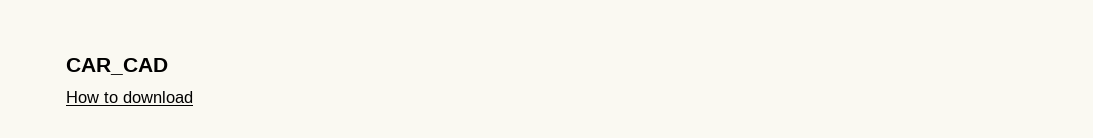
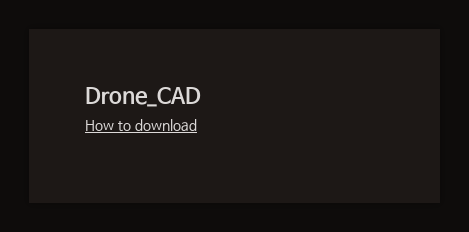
[66,58,168,75] CAR_CAD -> [85,87,201,107] Drone_CAD

